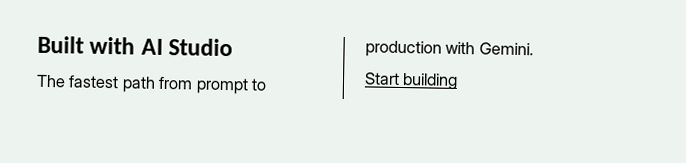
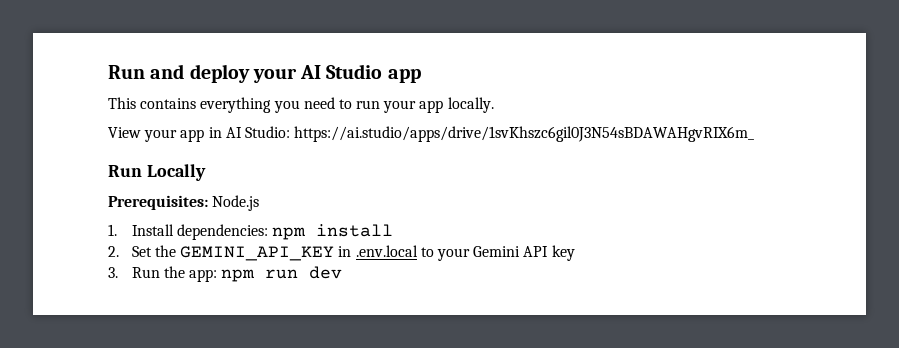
[37,35,234,57] [36,74,268,95] [365,40,534,58] [364,72,459,90] Built with AI Studio // The fastest path from prompt to production with Gemini. // Start building -> [108,64,421,83] [108,97,494,113] [108,126,755,142] [108,164,206,181] [108,195,260,211] [108,224,394,240] [108,245,575,261] [108,266,343,282] Run and deploy your AI Studio app // This contains everything you need to run your app locally. // View your app in AI Studio: https://ai.studio/apps/drive/1svKhszc6gil0J3N54sBDAWAHgvRIX6m_ // Run Locally // Prerequisites: Node.js // 1. Install dependencies: npm install // 2. Set the GEMINI_API_KEY in .env.local to your Gemini API key // 3. Run the app: npm run dev

